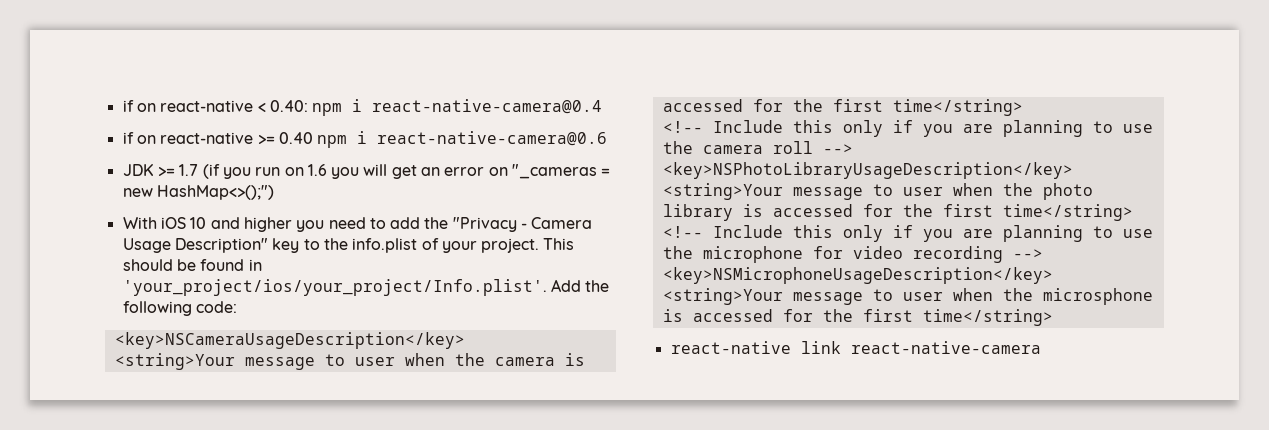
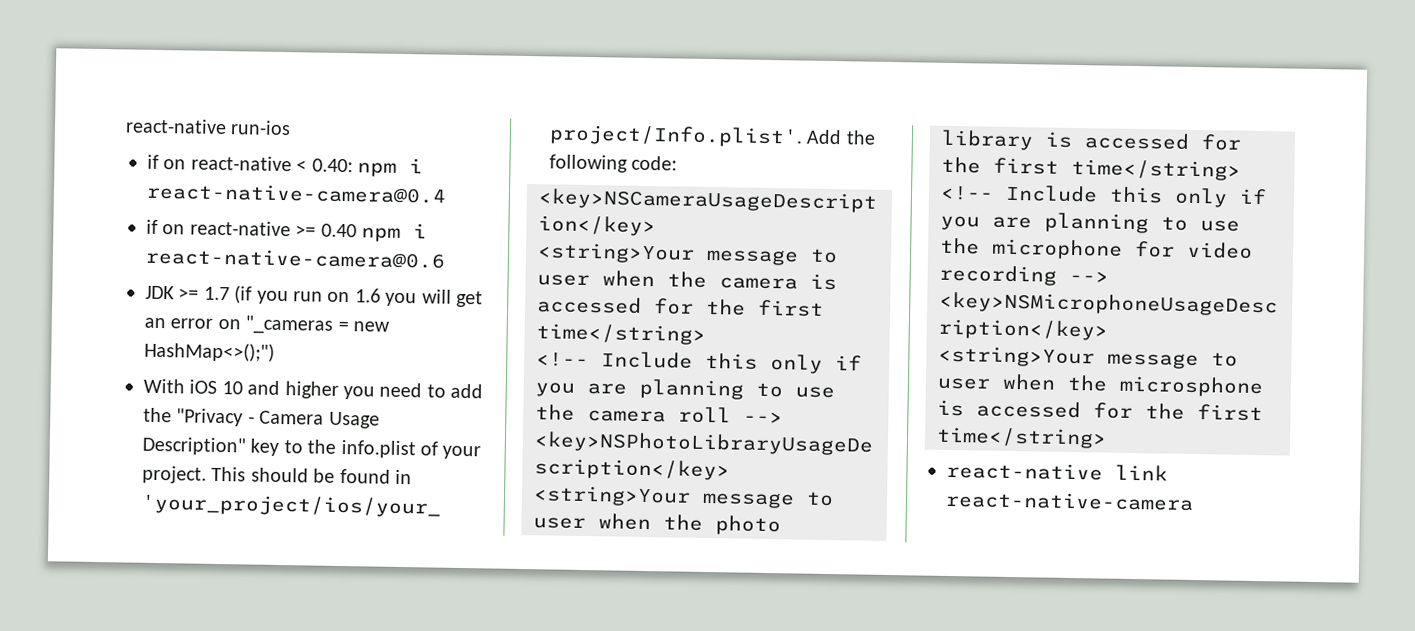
(122, 106) none -> [125,118,292,136] react-native run-ios //

